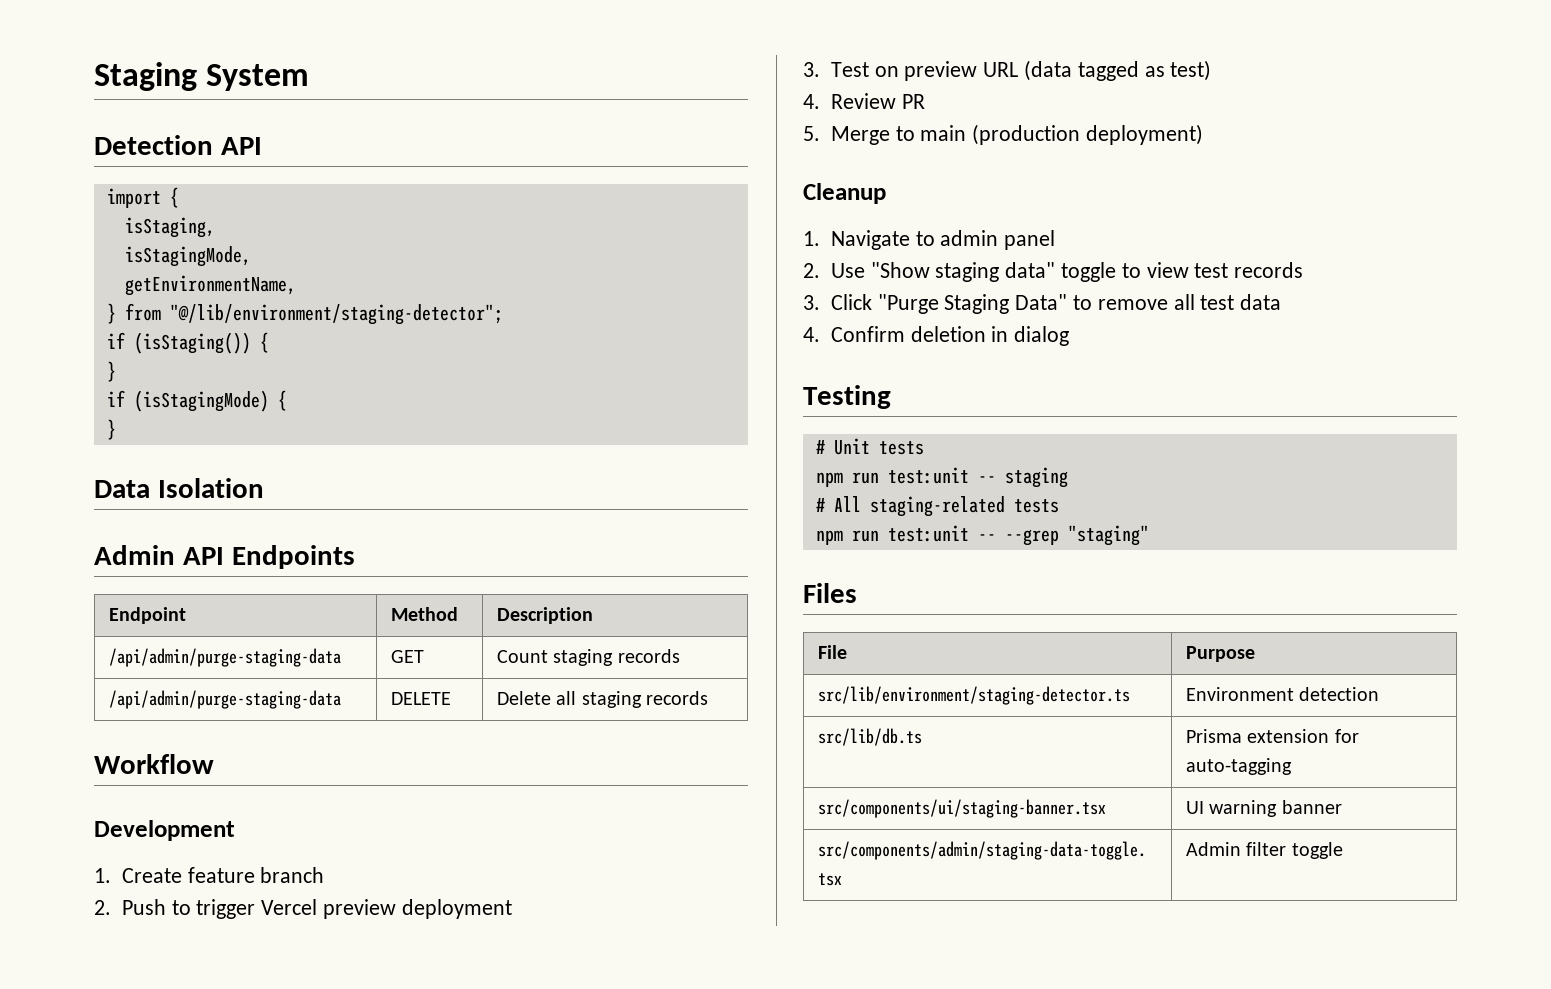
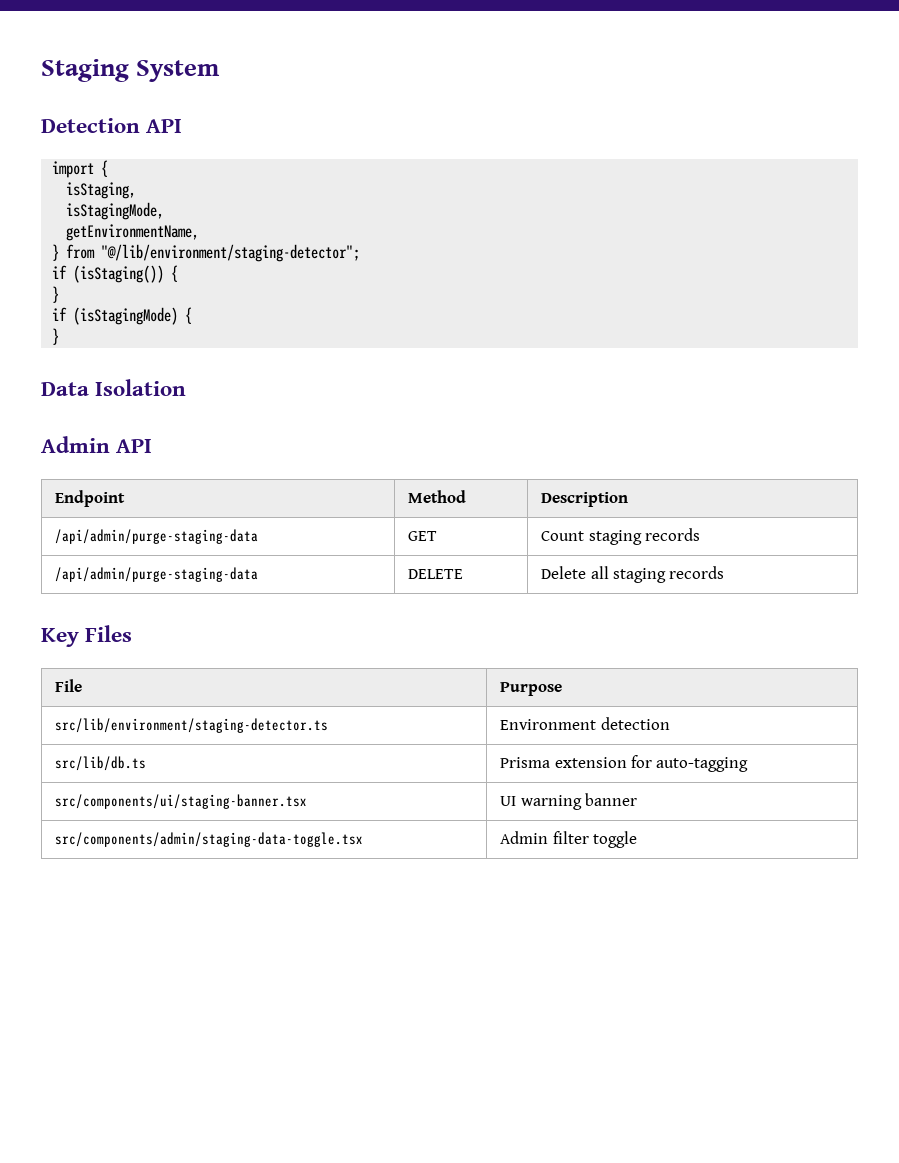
[231,545,355,569] Endpoints -> (153, 446) none
[94,754,214,774] [94,820,235,841] [94,867,325,883] [94,899,512,919] [803,60,1212,81] [803,93,925,109] [803,124,1203,145] [803,183,886,204] [803,230,1056,250] [803,262,1304,282] [803,294,1282,314] [803,326,1070,346] [803,385,891,409] [815,438,924,455] [815,467,1068,488] [815,496,1059,517] [815,525,1149,546] Workflow // Development // 1. Create feature branch // 2. Push to trigger Vercel preview deployment // 3. Test on preview URL (data tagged as test) // 4. Review PR // 5. Merge to main (production deployment) // Cleanup // 1. Navigate to admin panel // 2. Use "Show staging data" toggle to view test records // 3. Click "Purge Staging Data" to remove all test data // 4. Confirm deletion in dialog // Testing // # Unit tests // npm run test:unit -- staging // # All staging-related tests // npm run test:unit -- --grep "staging" // -> [41,628,79,647] Key

